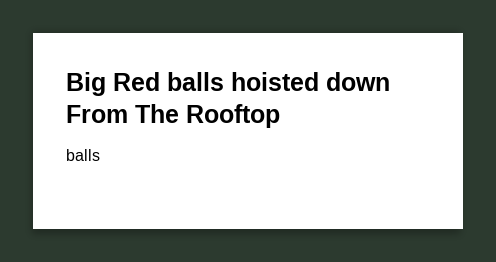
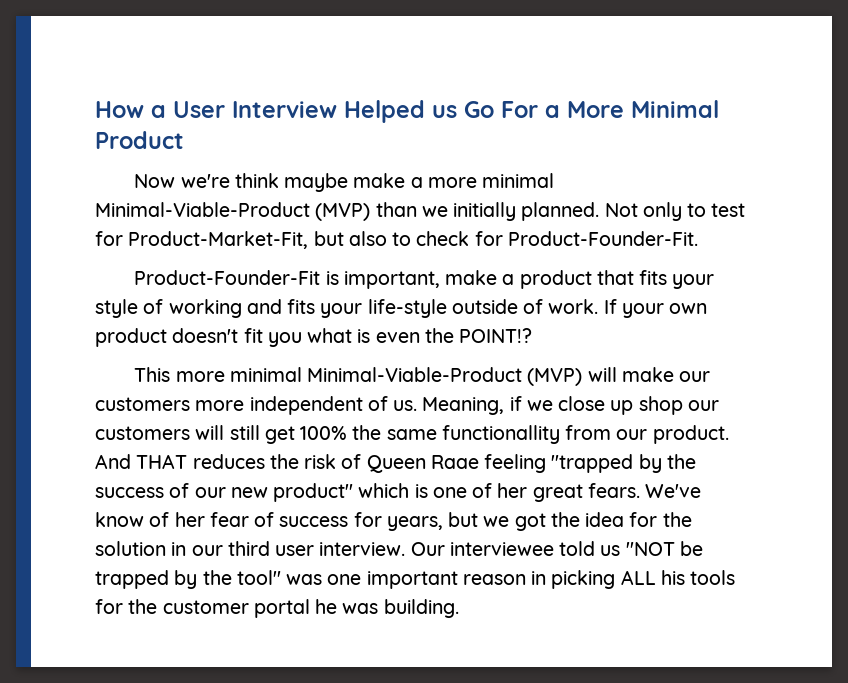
[66,72,390,96] [66,104,280,128] [66,149,100,161] Big Red balls hoisted down From The Rooftop // balls -> [95,100,719,123] [95,131,184,149] [134,173,555,192] [95,202,746,221] [95,231,698,249] [134,270,715,289] [95,299,708,318] [95,328,533,347] [134,367,711,386] [95,396,719,415] [95,425,729,444] [95,454,696,473] [95,483,702,502] [95,512,692,531] [95,541,703,556] [95,570,736,589] [95,599,459,618] How a User Interview Helped us Go For a More Minimal Product // Now we're think maybe make a more minimal Minimal-Viable-Product (MVP) than we initially planned. Not only to test for Product-Market-Fit, but also to check for Product-Founder-Fit. // Product-Founder-Fit is important, make a product that fits your style of working and fits your life-style outside of work. If your own product doesn't fit you what is even the POINT!? // This more minimal Minimal-Viable-Product (MVP) will make our customers more independent of us. Meaning, if we close up shop our customers will still get 100% the same functionallity from our product. And THAT reduces the risk of Queen Raae feeling "trapped by the success of our new product" which is one of her great fears. We've know of her fear of success for years, but we got the idea for the solution in our third user interview. Our interviewee told us "NOT be trapped by the tool" was one important reason in picking ALL his tools for the customer portal he was building.

